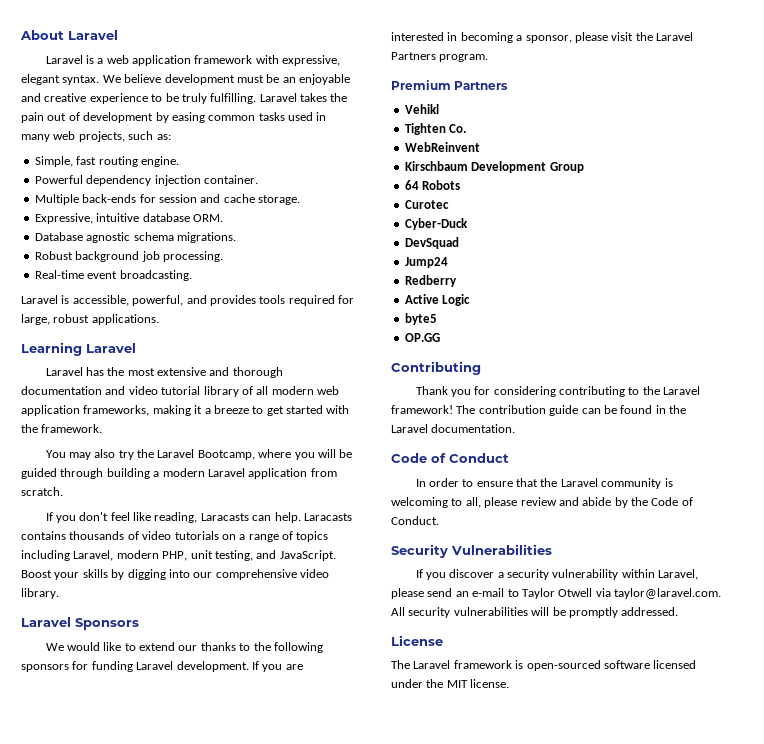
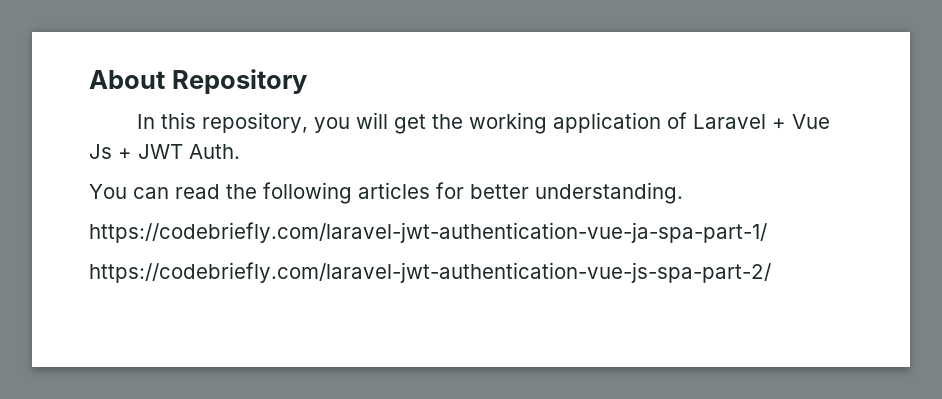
[68,30,118,40] [45,55,341,66] [21,74,350,85] [21,93,348,104] [21,112,327,123] [21,131,171,142] [34,156,179,167] [34,175,258,186] [34,194,300,205] [34,213,223,224] [34,232,236,243] [34,251,223,262] [34,270,192,281] [21,295,354,306] [21,314,159,325] [21,342,136,356] [45,367,283,378] [21,386,339,397] [21,405,350,416] [21,424,103,433] [45,449,353,460] [21,468,337,479] [21,487,63,496] [45,512,352,523] [21,531,329,542] [21,550,336,561] [21,569,329,580] [21,588,59,599] [21,617,139,630] [45,642,323,653] [21,661,303,672] [391,32,693,43] [391,52,489,62] [391,80,509,90] [404,104,439,114] [404,123,467,135] [404,142,480,152] [404,161,584,173] [404,180,461,190] [404,200,449,209] [404,218,468,230] [404,237,459,249] [404,257,448,268] [404,275,457,287] [404,294,471,306] [404,313,437,325] [404,333,440,342] [391,361,481,375] [415,386,701,397] [391,405,686,416] [391,424,516,433] [391,453,509,463] [415,478,673,489] [391,497,693,508] [391,516,439,525] [391,544,552,558] [415,569,699,580] [391,588,721,599] [391,607,679,618] [391,635,443,646] [391,660,697,671] [391,679,510,688] Laravel // Laravel is a web application framework with expressive, elegant syntax. We believe development must be an enjoyable and creative experience to be truly fulfilling. Laravel takes the pain out of development by easing common tasks used in many web projects, such as: // Simple, fast routing engine. // Powerful dependency injection container. // Multiple back-ends for session and cache storage. // Expressive, intuitive database ORM. // Database agnostic schema migrations. // Robust background job processing. // Real-time event broadcasting. // Laravel is accessible, powerful, and provides tools required for large, robust applications. // Learning Laravel // Laravel has the most extensive and thorough documentation and video tutorial library of all modern web application frameworks, making it a breeze to get started with the framework. // You may also try the Laravel Bootcamp, where you will be guided through building a modern Laravel application from scratch. // If you don't feel like reading, Laracasts can help. Laracasts contains thousands of video tutorials on a range of topics including Laravel, modern PHP, unit testing, and JavaScript. Boost your skills by digging into our comprehensive video library. // Laravel Sponsors // We would like to extend our thanks to the following sponsors for funding Laravel development. If you are interested in becoming a sponsor, please visit the Laravel Partners program. // Premium Partners // Vehikl // Tighten Co. // WebReinvent // Kirschbaum Development Group // 64 Robots // Curotec // Cyber-Duck // DevSquad // Jump24 // Redberry // Active Logic // byte5 // OP.GG // Contributing // Thank you for considering contributing to the Laravel framework! The contribution guide can be found in the Laravel documentation. // Code of Conduct // In order to ensure that the Laravel community is welcoming to all, please review and abide by the Code of Conduct. // Security Vulnerabilities // If you discover a security vulnerability within Laravel, please send an e-mail to Taylor Otwell via taylor@laravel.com. All security vulnerabilities will be promptly addressed. // License // The Laravel framework is open-sourced software licensed under the MIT license. -> [171,69,307,94] [137,112,831,134] [89,144,240,159] [89,182,683,204] [89,222,767,243] [89,262,771,283] Repository // In this repository, you will get the working application of Laravel + Vue Js + JWT Auth. // You can read the following articles for better understanding. // https://codebriefly.com/laravel-jwt-authentication-vue-ja-spa-part-1/ // https://codebriefly.com/laravel-jwt-authentication-vue-js-spa-part-2/

